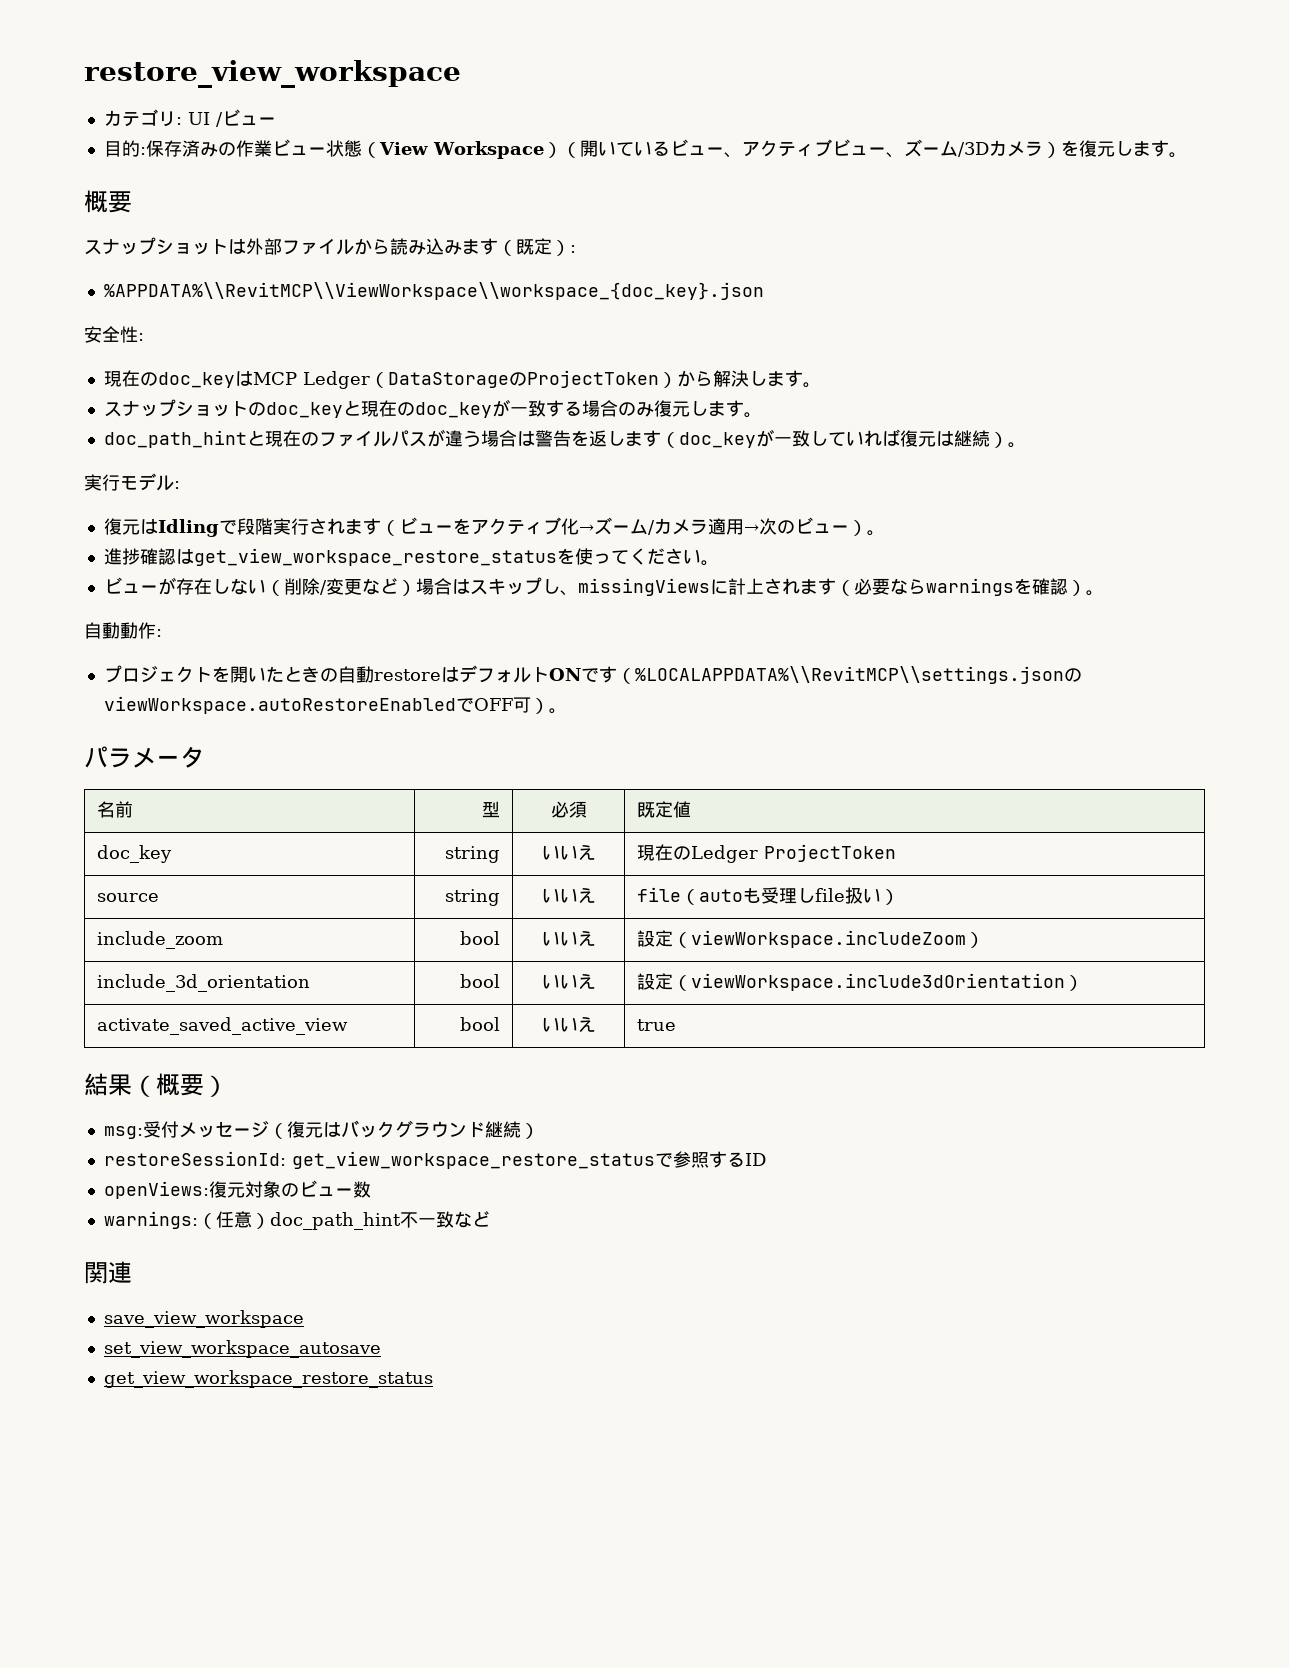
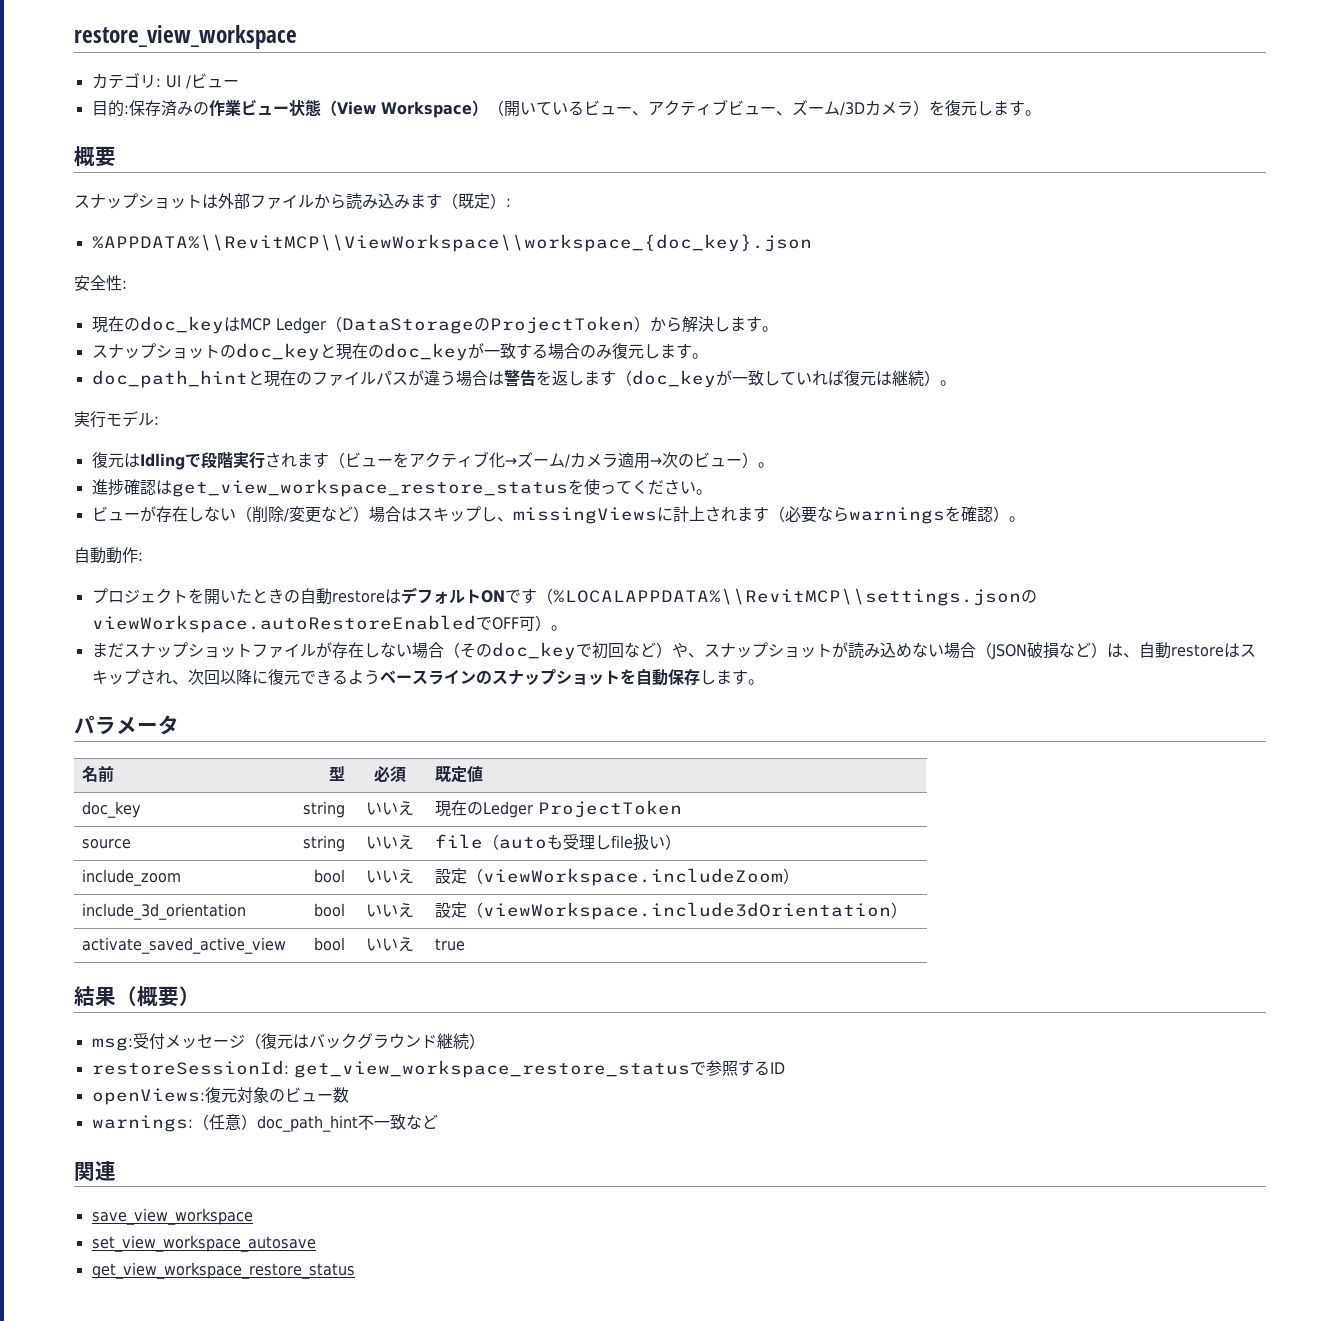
(567, 711) none -> [91,642,1256,660] [91,668,764,686] // まだスナップショットファイルが存在しない場合（そのdoc_keyで初回など）や、スナップショットが読み込めない場合（JSON破損など）は、自動restoreはスキップされ、次回以降に復元できるようベースラインのスナップショットを自動保存します。

